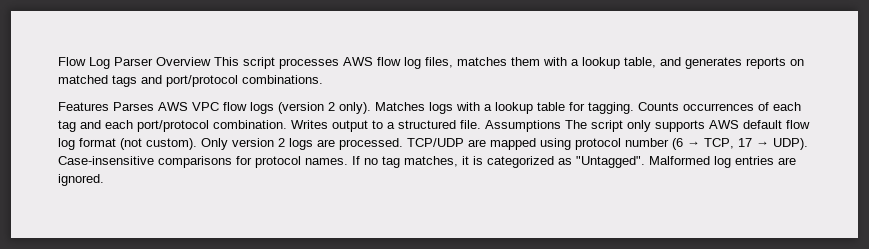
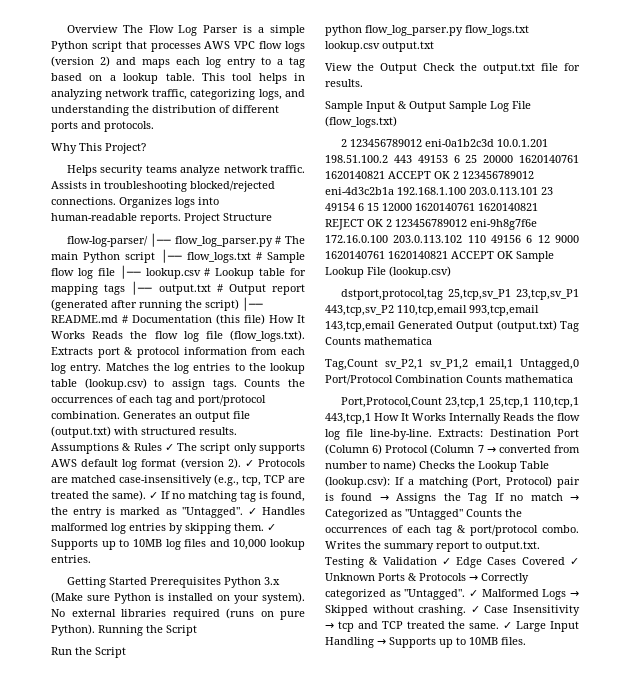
(58, 61) none -> [66,25,143,33] Overview The
[156,57,804,69] [58,75,323,87] [58,102,679,114] Overview This script processes AWS flow log files, matches them with a lookup table, and generates reports on matched tags and port/protocol combinations. // Features Parses AWS VPC flow logs (version 2 only). Matches logs with a lookup table for tagging. Counts -> [243,25,305,36] [51,41,305,52] [51,56,305,68] [51,73,305,84] [51,89,305,100] [51,105,279,116] [51,121,154,132] [51,143,146,154] [66,165,305,176] [51,181,275,192] [51,197,219,208] [51,213,272,224] [66,233,305,247] [51,249,305,263] [51,265,306,279] [51,281,305,295] [51,297,263,311] [51,314,305,325] [51,330,305,342] [51,347,305,358] [51,363,305,374] [51,378,305,390] is a simple Python script that processes AWS VPC flow logs (version 2) and maps each log entry to a tag based on a lookup table. This tool helps in analyzing network traffic, categorizing logs, and understanding the distribution of different ports and protocols. // Why This Project? // Helps security teams analyze network traffic. Assists in troubleshooting blocked/rejected connections. Organizes logs into human-readable reports. Project Structure // flow-log-parser/ │── flow_log_parser.py # The main Python script │── flow_logs.txt # Sample flow log file │── lookup.csv # Lookup table for mapping tags │── output.txt # Output report (generated after running the script) │── README.md # Documentation (this file) How It Works Reads the flow log file (flow_logs.txt). Extracts port & protocol information from each log entry. Matches the log entries to the lookup table (lookup.csv) to assign tags. Counts the
[105,120,133,129] each -> (195, 399) none
[291,120,561,132] Writes output to a structured file. Assumptions -> [123,411,250,422] [51,426,237,438] [51,443,174,454] Generates an output file (output.txt) with structured results. Assumptions & Rules ✓
[786,120,810,129] [58,138,808,150] [58,156,796,168] [58,174,104,186] flow log format (not custom). Only version 2 logs are processed. TCP/UDP are mapped using protocol number (6 → TCP, 17 → UDP). Case-insensitive comparisons for protocol names. If no tag matches, it is categorized as "Untagged". Malformed log entries are ignored. -> [122,458,305,470] [51,474,305,486] [51,490,305,502] [51,507,305,518] [51,523,276,534] [51,539,305,550] [51,555,91,563] [66,577,280,588] [51,592,305,604] [51,608,305,620] [51,624,197,636] [51,647,126,658] [325,25,529,36] [325,41,434,52] [325,63,580,74] [325,79,363,87] [325,101,531,112] [325,116,397,128] [340,139,548,147] [325,155,579,163] [325,171,534,179] [325,187,553,195] [325,203,538,211] [325,219,537,230] [325,235,579,243] [325,251,554,262] [325,266,451,278] [340,289,579,300] [325,305,539,316] [325,320,579,332] [325,337,432,345] [325,359,579,370] [325,375,573,385] [340,397,579,408] [325,413,580,424] [325,429,579,440] [325,444,580,455] [325,460,549,472] [325,476,580,488] [325,493,579,504] [325,509,522,520] [325,525,579,536] [325,541,540,552] [325,557,579,568] [325,573,529,584] [325,589,579,600] [325,605,580,616] [325,621,579,632] [325,637,526,648] log format (version 2). ✓ Protocols are matched case-insensitively (e.g., tcp, TCP are treated the same). ✓ If no matching tag is found, the entry is marked as "Untagged". ✓ Handles malformed log entries by skipping them. ✓ Supports up to 10MB log files and 10,000 lookup entries. // Getting Started Prerequisites Python 3.x (Make sure Python is installed on your system). No external libraries required (runs on pure Python). Running the Script // Run the Script // python flow_log_parser.py flow_logs.txt lookup.csv output.txt // View the Output Check the output.txt file for results. // Sample Input & Output Sample Log File (flow_logs.txt) // 2 123456789012 eni-0a1b2c3d 10.0.1.201 198.51.100.2 443 49153 6 25 20000 1620140761 1620140821 ACCEPT OK 2 123456789012 eni-4d3c2b1a 192.168.1.100 203.0.113.101 23 49154 6 15 12000 1620140761 1620140821 REJECT OK 2 123456789012 eni-9h8g7f6e 172.16.0.100 203.0.113.102 110 49156 6 12 9000 1620140761 1620140821 ACCEPT OK Sample Lookup File (lookup.csv) // dstport,protocol,tag 25,tcp,sv_P1 23,tcp,sv_P1 443,tcp,sv_P2 110,tcp,email 993,tcp,email 143,tcp,email Generated Output (output.txt) Tag Counts mathematica // Tag,Count sv_P2,1 sv_P1,2 email,1 Untagged,0 Port/Protocol Combination Counts mathematica // Port,Protocol,Count 23,tcp,1 25,tcp,1 110,tcp,1 443,tcp,1 How It Works Internally Reads the flow log file line-by-line. Extracts: Destination Port (Column 6) Protocol (Column 7 → converted from number to name) Checks the Lookup Table (lookup.csv): If a matching (Port, Protocol) pair is found → Assigns the Tag If no match → Categorized as "Untagged" Counts the occurrences of each tag & port/protocol combo. Writes the summary report to output.txt. Testing & Validation ✓ Edge Cases Covered ✓ Unknown Ports & Protocols → Correctly categorized as "Untagged". ✓ Malformed Logs → Skipped without crashing. ✓ Case Insensitivity → tcp and TCP treated the same. ✓ Large Input Handling → Supports up to 10MB files.

